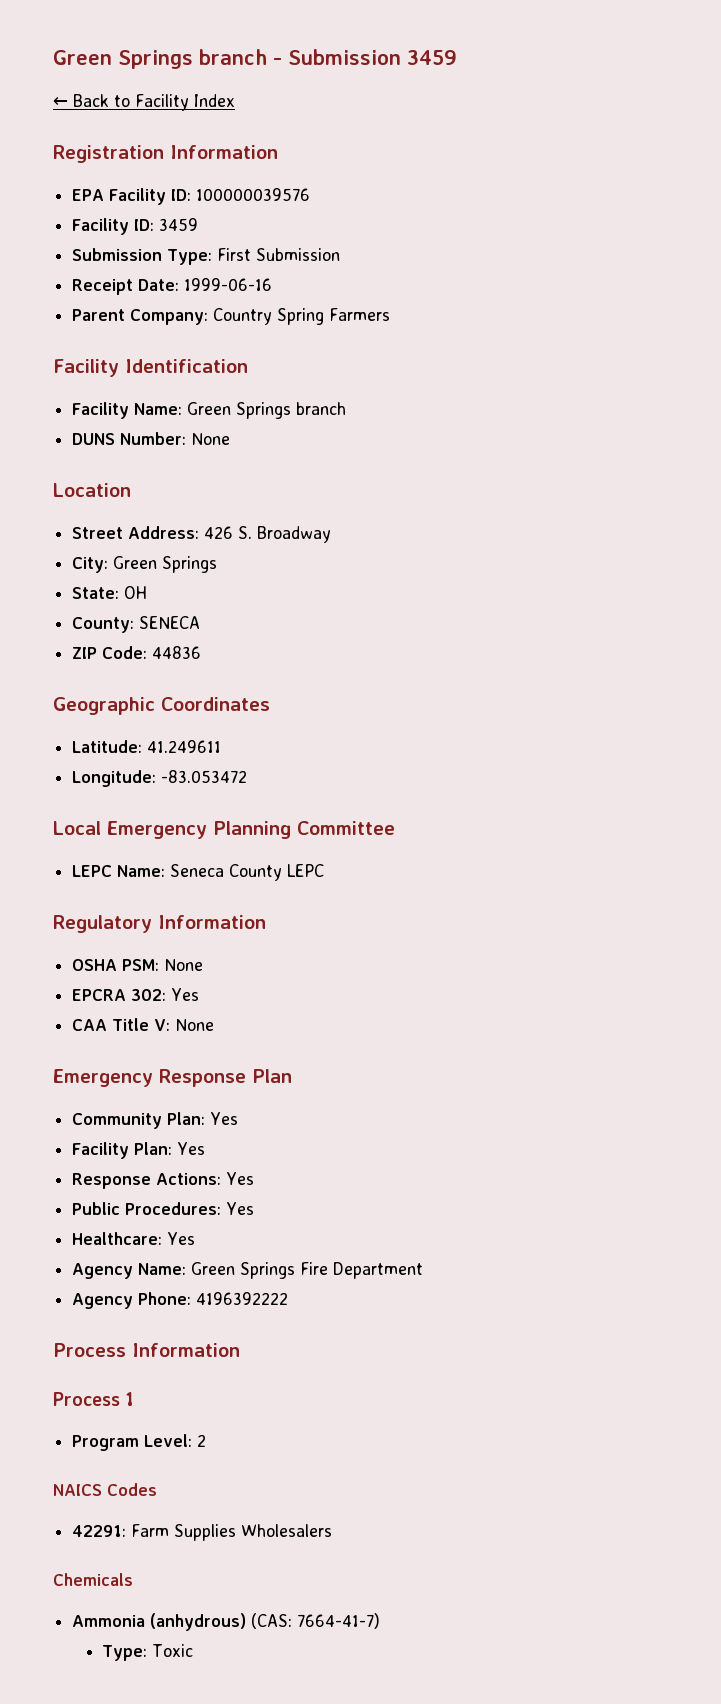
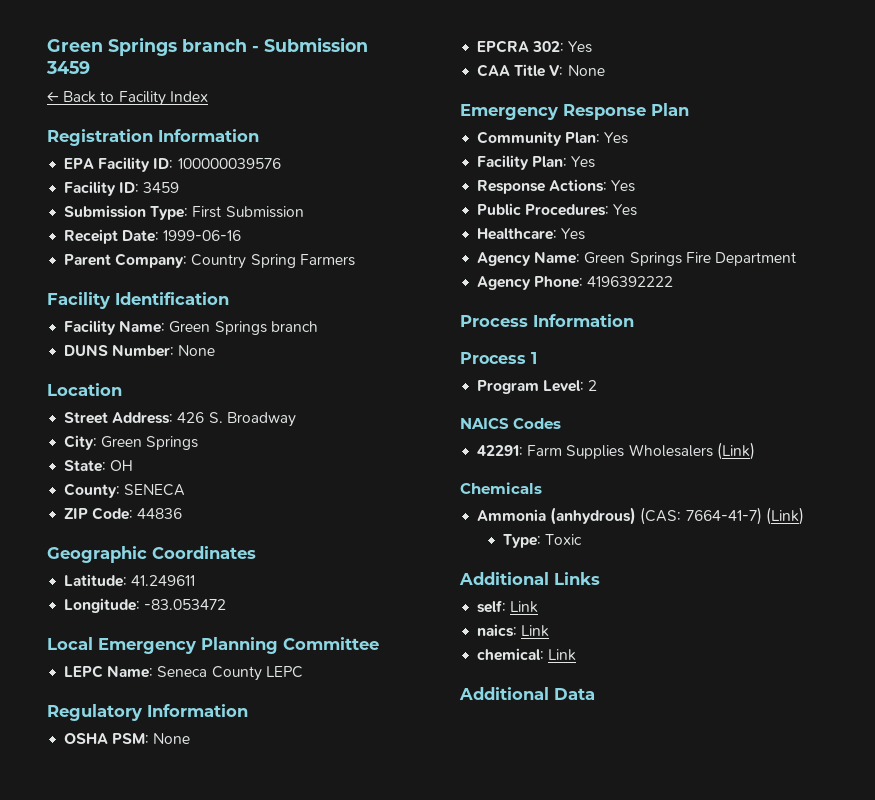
(333, 1530) none -> [716,442,755,460] (Link)
(381, 1621) none -> [765,507,804,525] (Link)
(194, 1650) none -> [459,572,600,585] [477,600,539,613] [477,624,550,637] [477,648,577,661] [459,687,595,700] // Additional Links // self: Link // naics: Link // chemical: Link // Additional Data

